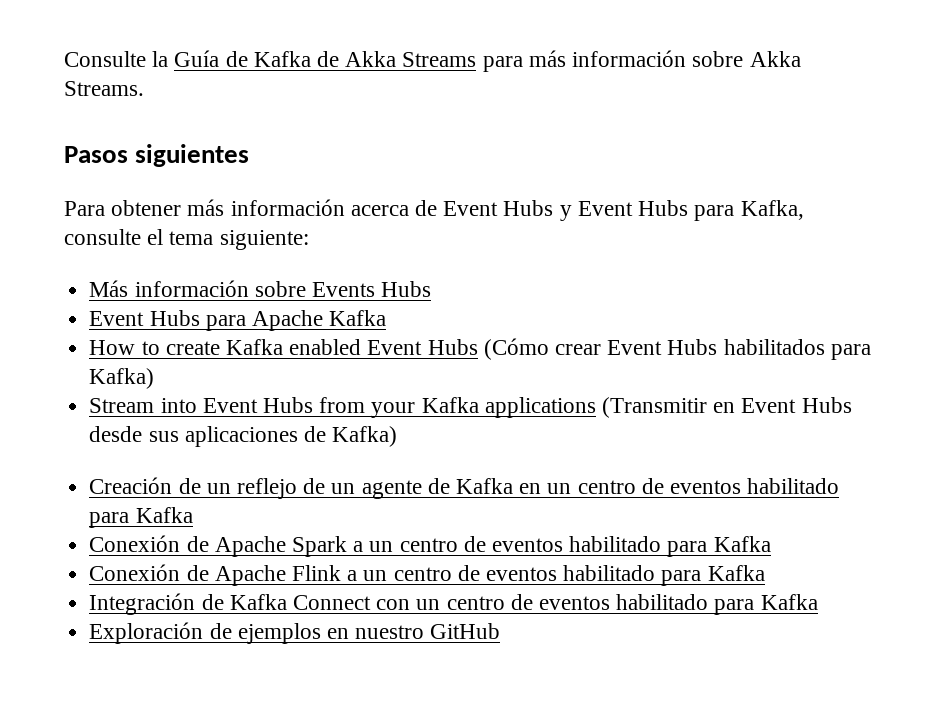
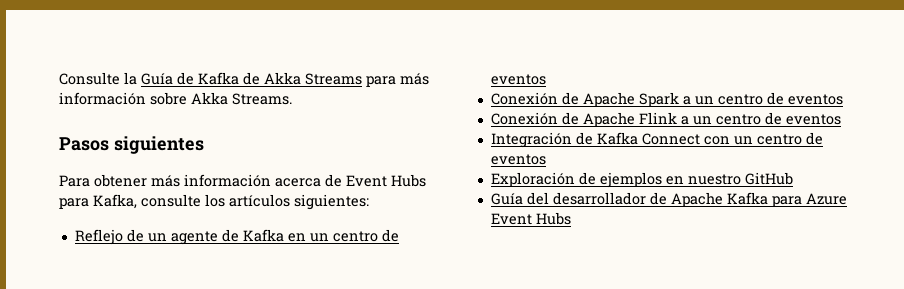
[559,200,804,221] [64,229,309,250] [89,280,432,297] [89,310,387,331] [89,338,871,360] [89,368,155,389] [89,397,852,418] [89,426,398,447] [89,477,297,499] y Event Hubs para Kafka, consulte el tema siguiente: // Más información sobre Events Hubs // Event Hubs para Apache Kafka // How to create Kafka enabled Event Hubs (Cómo crear Event Hubs habilitados para Kafka) // Stream into Event Hubs from your Kafka applications (Transmitir en Event Hubs desde sus aplicaciones de Kafka) // Creación de un reflejo -> [59,194,369,210] [74,229,123,245] para Kafka, consulte los artículos siguientes: // Reflejo
[747,478,840,494] [89,507,193,528] habilitado para Kafka -> (546, 79) none
[569,536,771,557] habilitado para Kafka -> (843, 99) none
[563,565,765,586] habilitado para Kafka -> (841, 119) none
[616,594,818,615] habilitado para Kafka -> (546, 159) none
(501, 631) none -> [490,192,847,207] [490,212,571,225] // Guía del desarrollador de Apache Kafka para Azure Event Hubs

